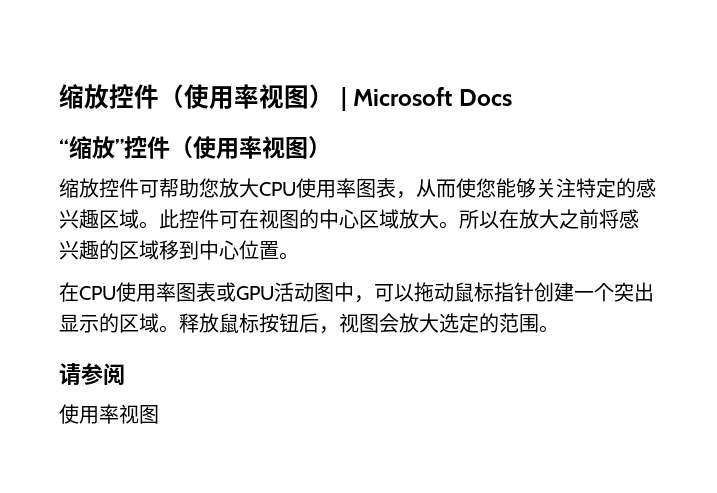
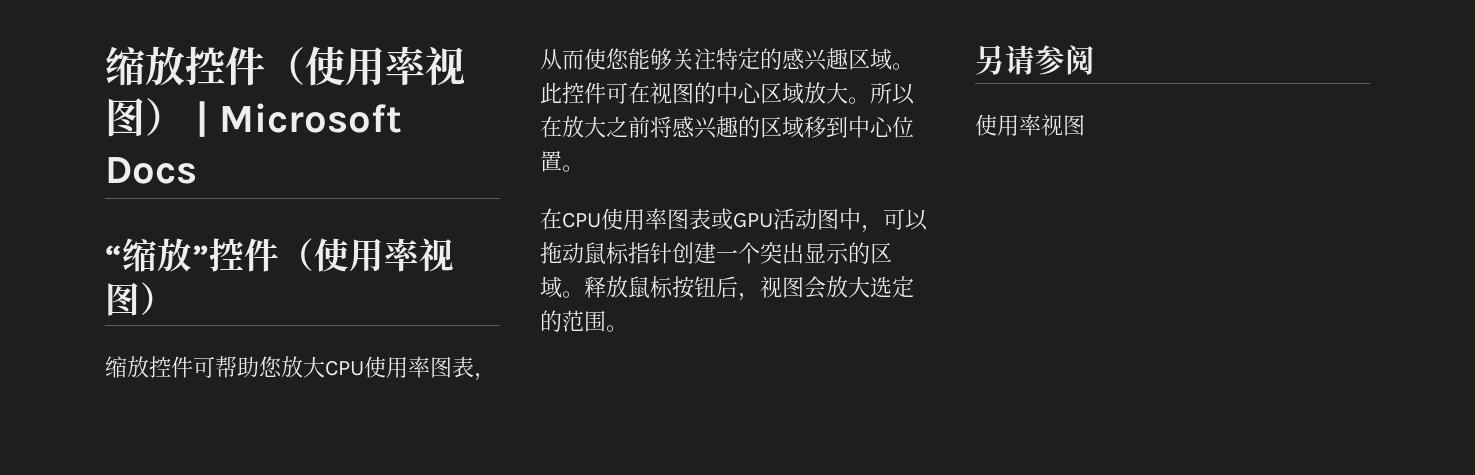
(559, 329) none -> [975,45,1005,75] 另

